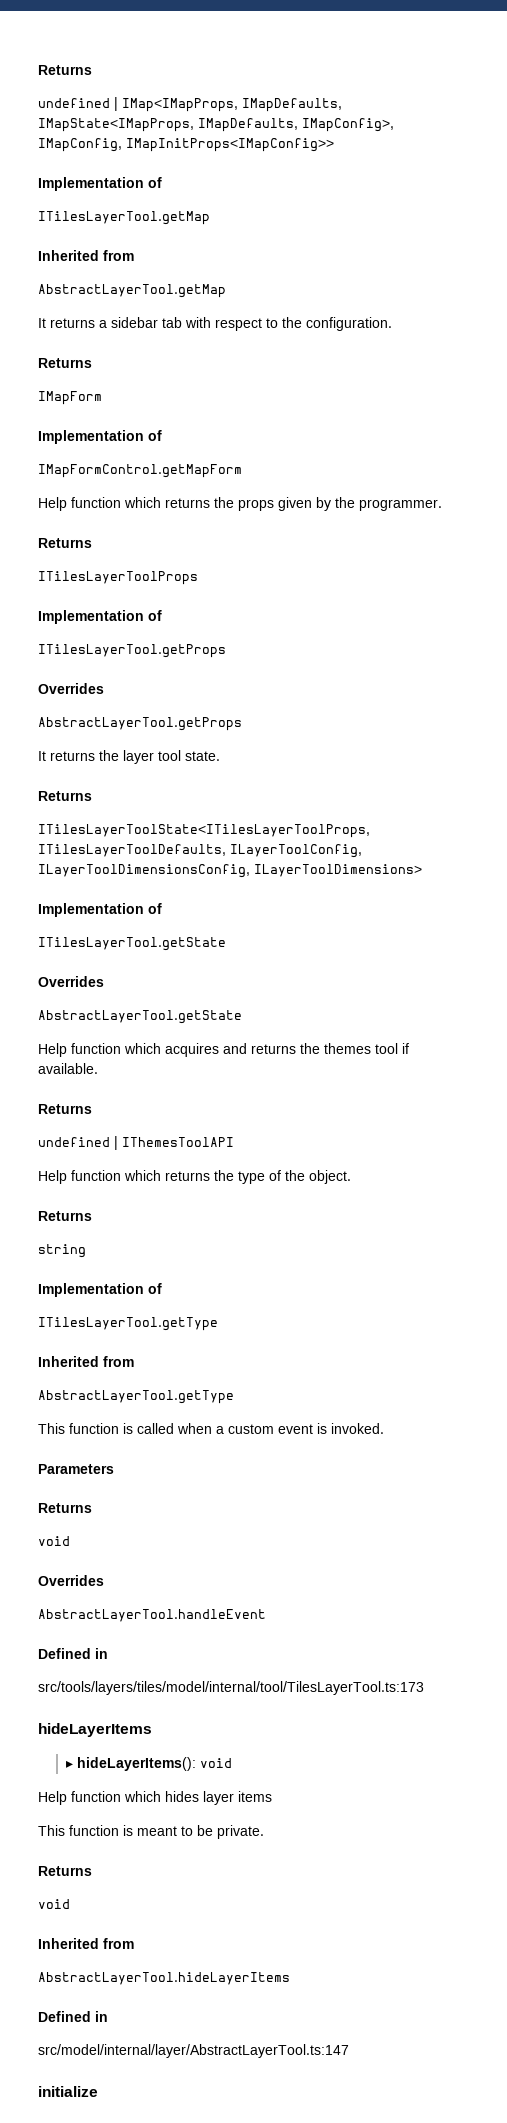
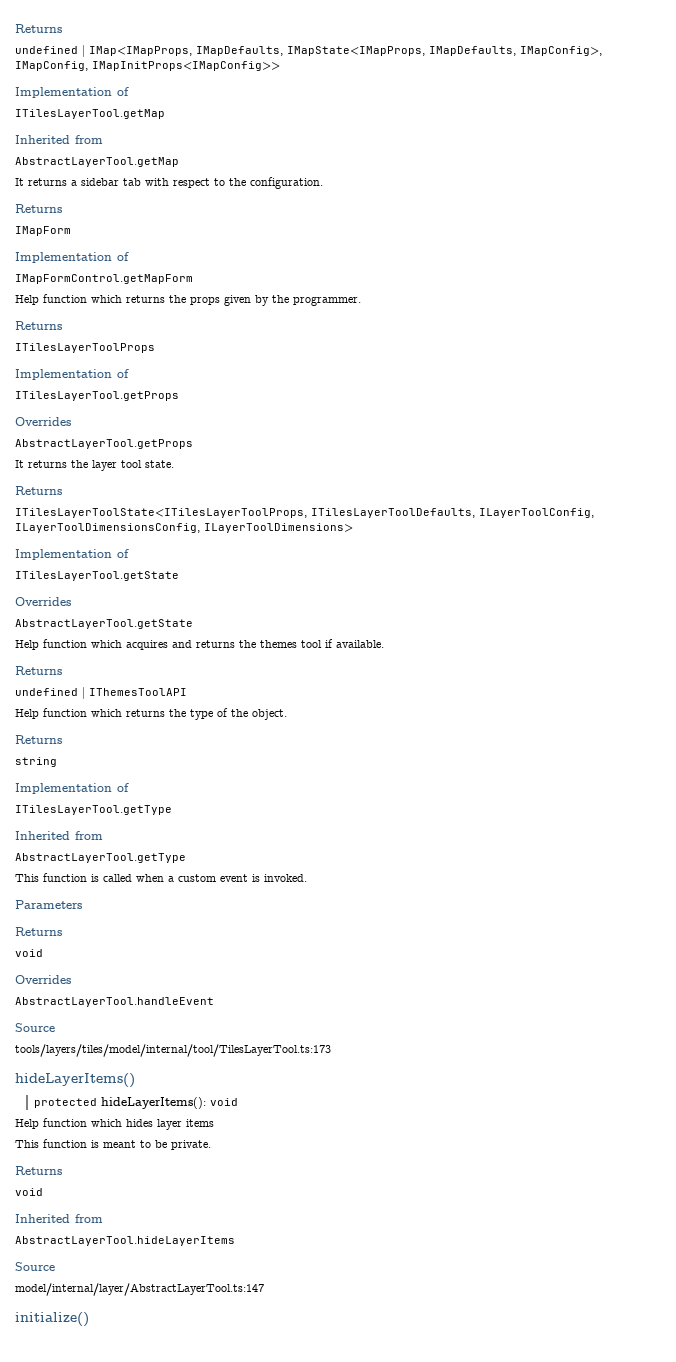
[38,1648,108,1659] [38,1681,424,1695] [38,1723,152,1737] [65,1760,73,1768] Defined in // src/tools/layers/tiles/model/internal/tool/TilesLayerTool.ts:173 // hideLayerItems // ▸ -> [15,1023,55,1032] [15,1044,331,1057] [15,1073,135,1088] [34,1098,98,1108] Source // tools/layers/tiles/model/internal/tool/TilesLayerTool.ts:173 // hideLayerItems() // protected
[38,2011,108,2022] [38,2044,349,2058] [38,2086,98,2097] Defined in // src/model/internal/layer/AbstractLayerTool.ts:147 // initialize -> [15,1262,55,1271] [15,1283,264,1296] [15,1312,89,1327] Source // model/internal/layer/AbstractLayerTool.ts:147 // initialize()

